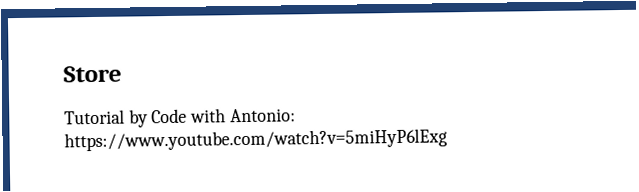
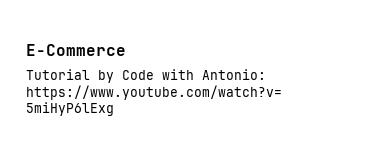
[63,65,122,83] Store -> [26,44,126,56] E-Commerce

